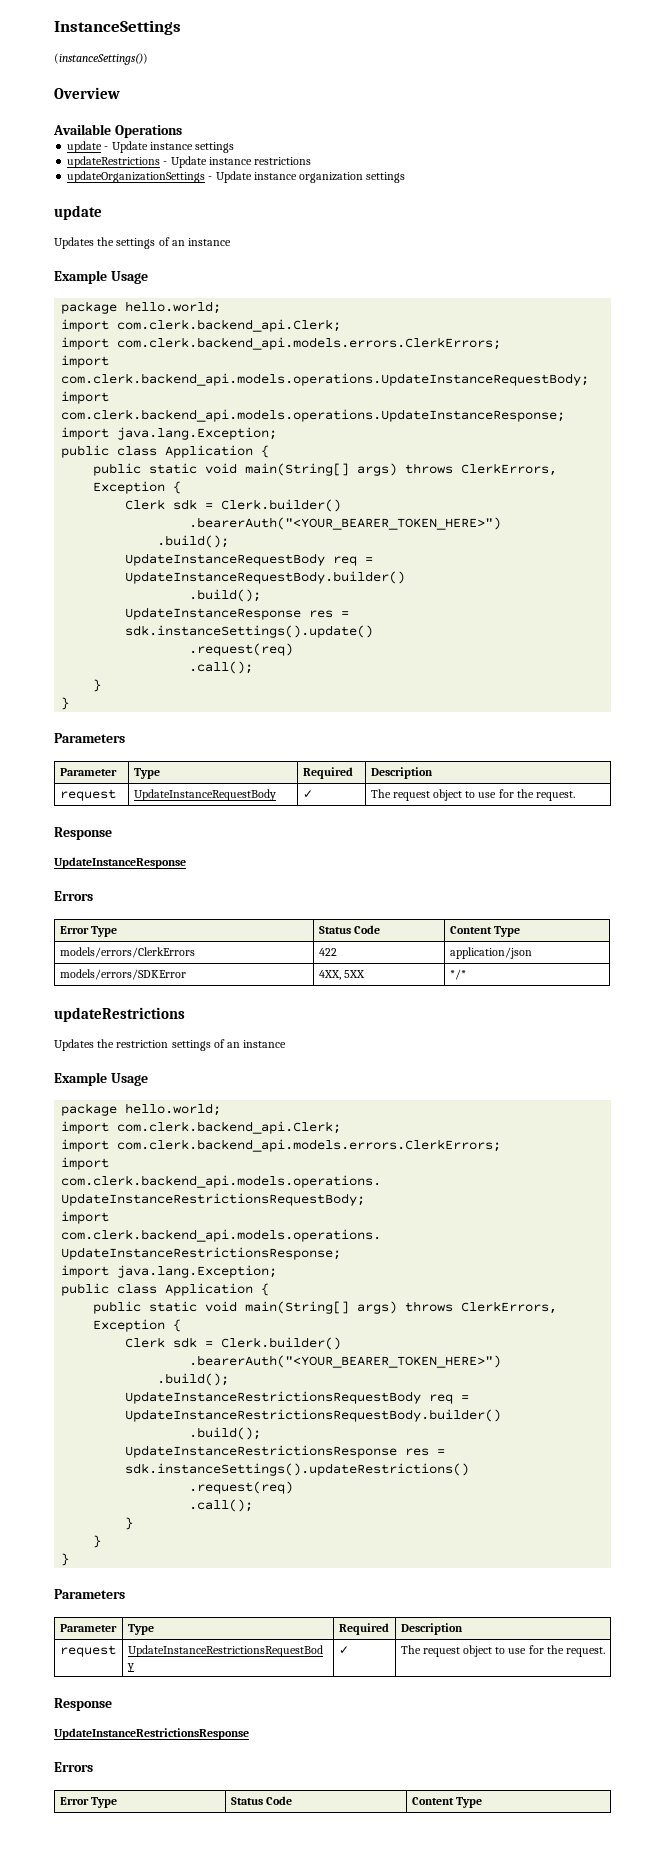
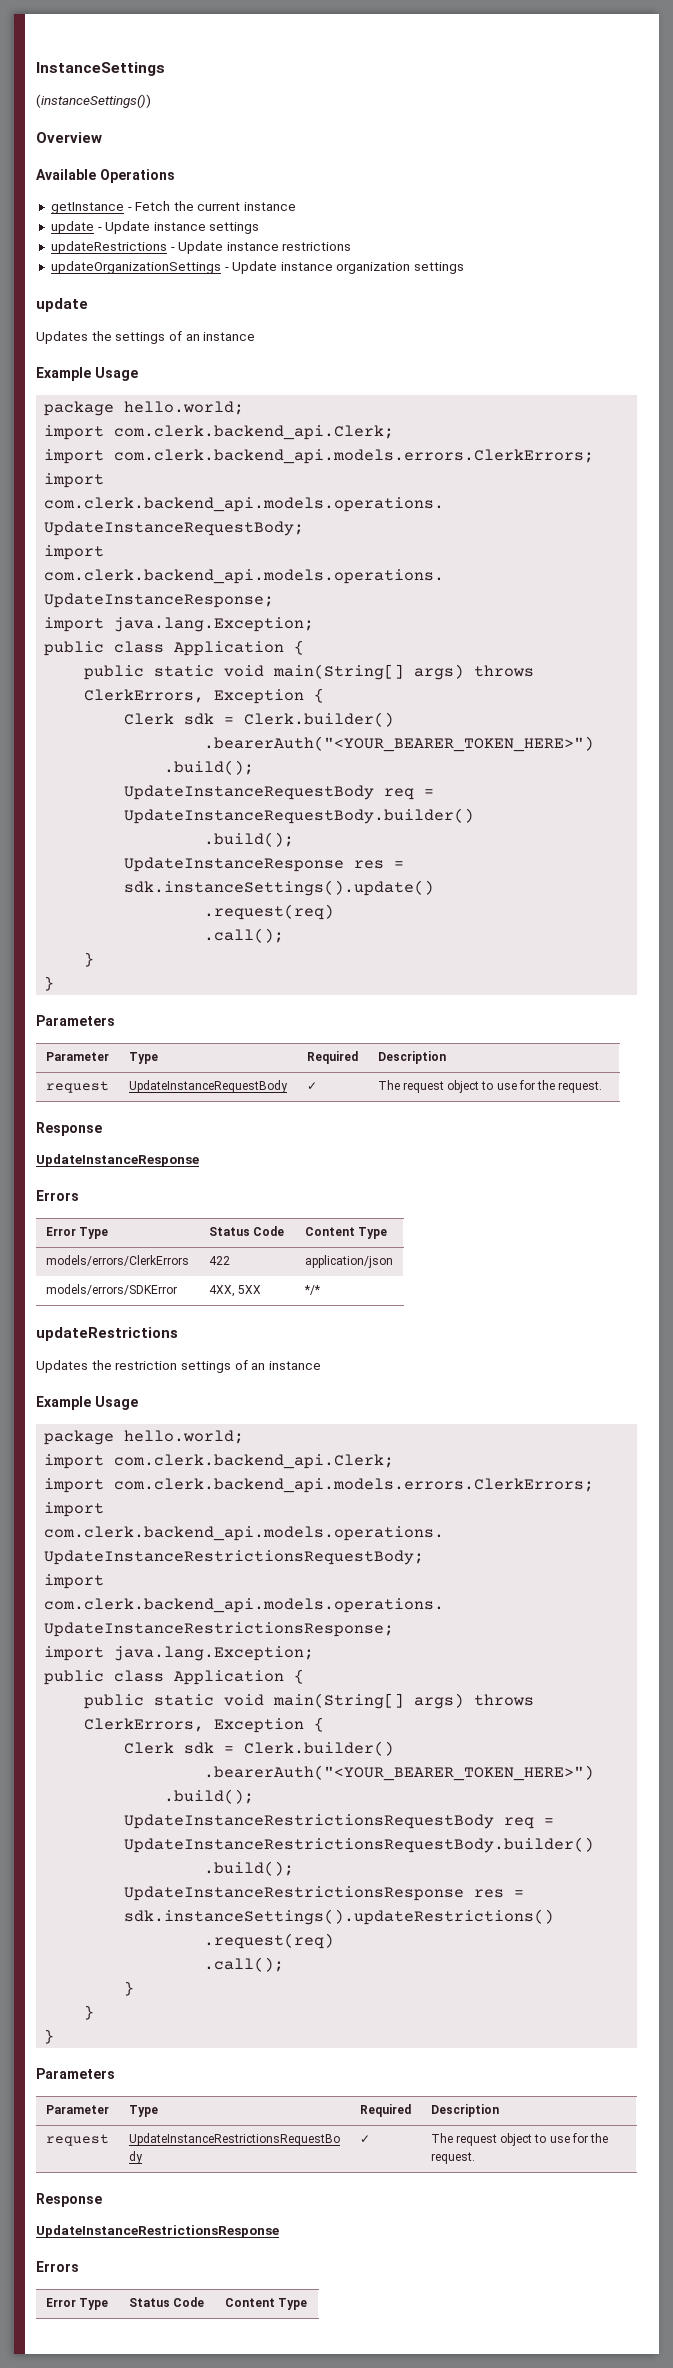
(182, 131) none -> [50,201,297,214] // getInstance - Fetch the current instance

